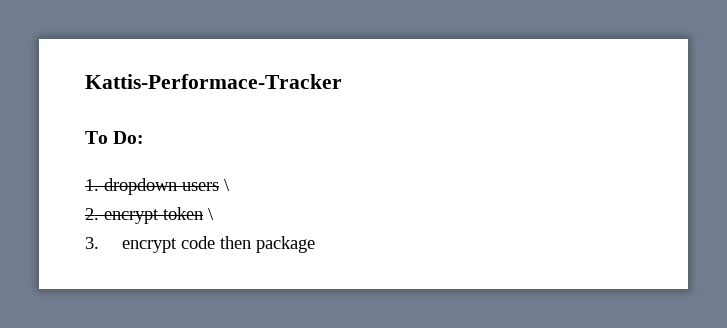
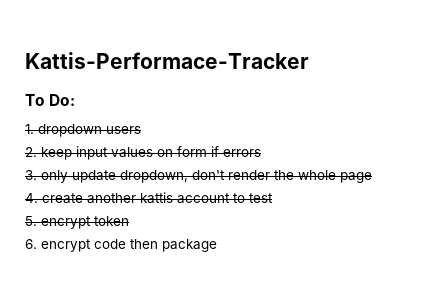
[224,179,230,191] \ -> (141, 130) none
(99, 214) none -> [41,146,261,160] [25,170,372,183] [25,192,273,204] [25,216,37,226] keep input values on form if errors // 3. only update dropdown, don't render the whole page // 4. create another kattis account to test // 5.
[208,208,214,220] [85,237,99,249] \ // 3. -> [25,239,37,249] // 6.

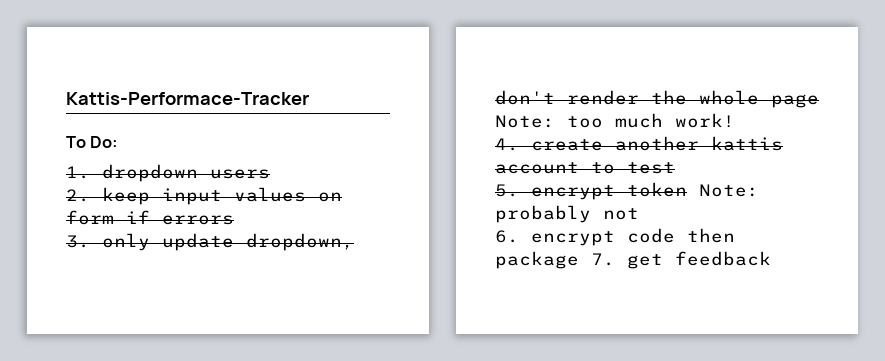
(372, 177) none -> [495,113,735,128] Note: too much work!
(129, 221) none -> [699,184,759,197] [495,205,639,223] Note: probably not
(217, 245) none -> [591,251,771,269] 7. get feedback

